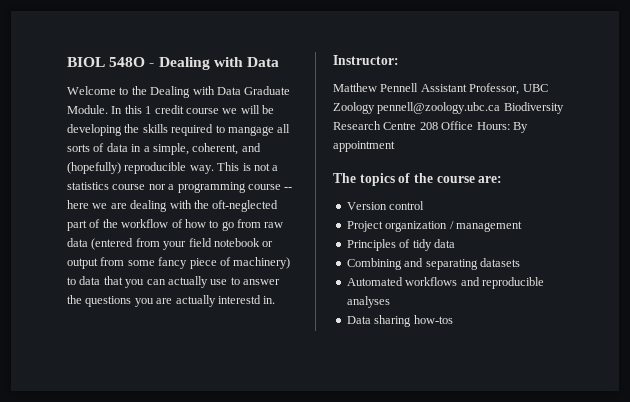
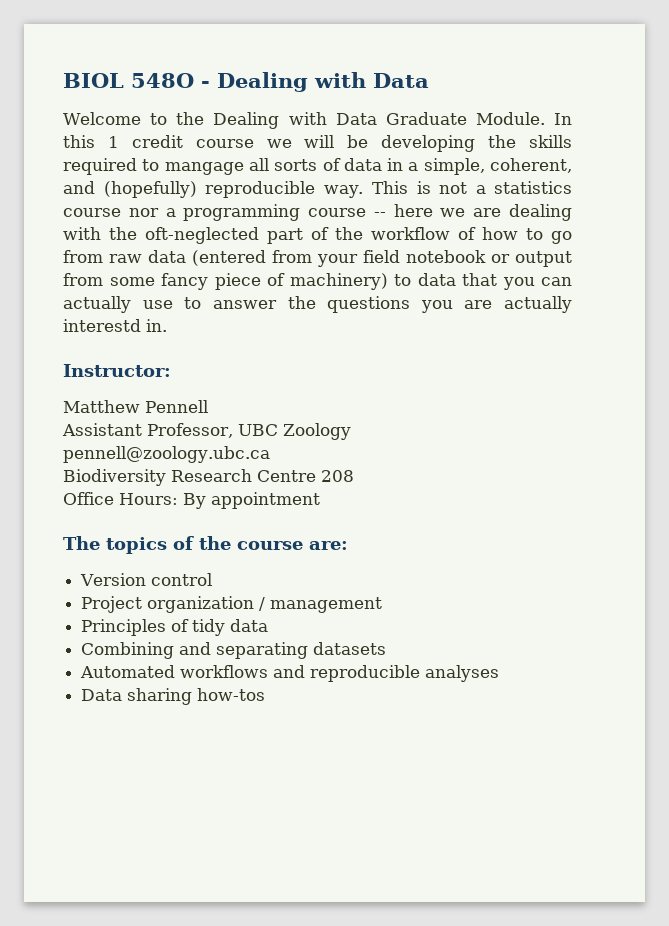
(419, 87) none -> (208, 406) //
(375, 108) none -> (351, 431) //
(501, 108) none -> (270, 454) //
(438, 126) none -> (354, 476) //

